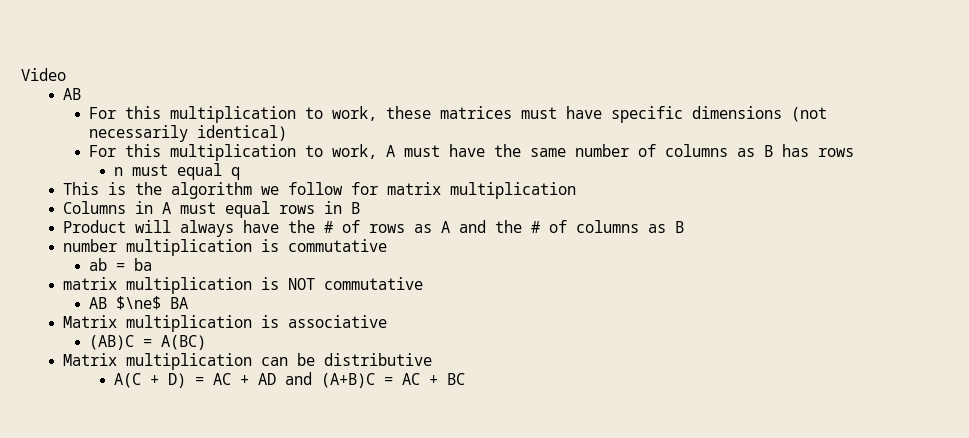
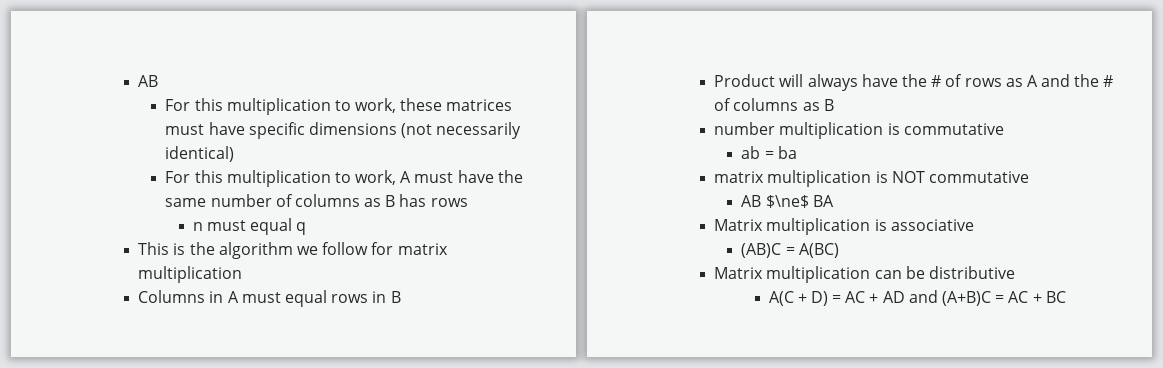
[21,68,66,81] Video // -> (138, 81) none

